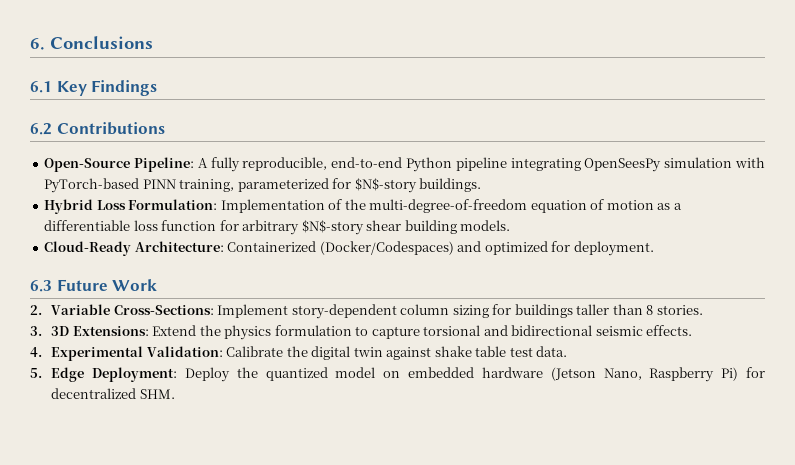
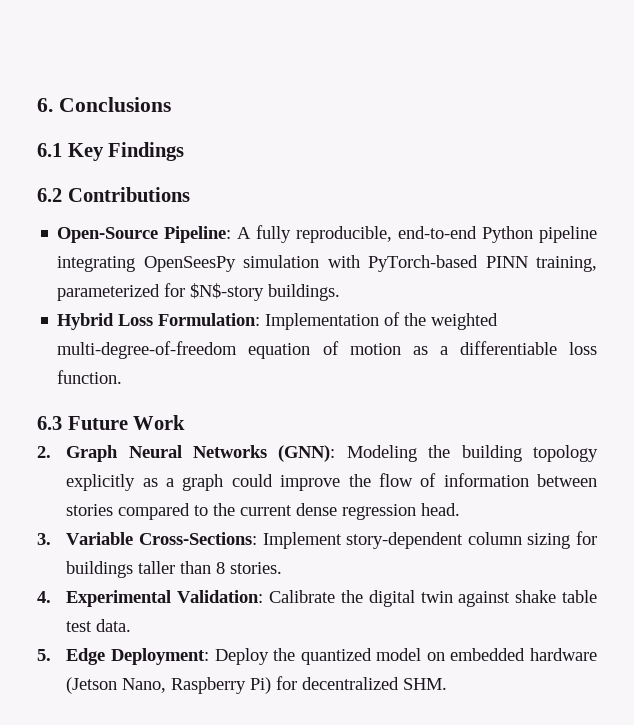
(366, 204) none -> [431,313,499,330] weighted
[161,220,511,235] [44,241,654,256] [30,279,158,292] [30,305,42,315] function for arbitrary $N$-story shear building models. // Cloud-Ready Architecture: Containerized (Docker/Codespaces) and optimized for deployment. // 6.3 Future Work // 2. -> [57,370,123,384] [37,415,186,430] [37,445,598,462] [66,473,597,491] [66,503,461,520] [37,533,51,545] function. // 6.3 Future Work // 2. Graph Neural Networks (GNN): Modeling the building topology explicitly as a graph could improve the flow of information between stories compared to the current dense regression head. // 3.
[30,325,693,340] // 3. 3D Extensions: Extend the physics formulation to capture torsional and bidirectional seismic effects. -> (283, 568) none

